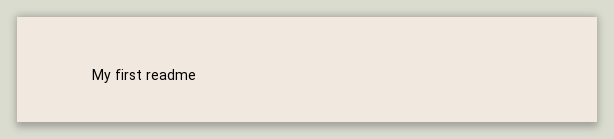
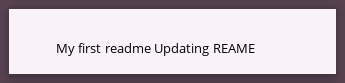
(196, 74) none -> [154,43,255,56] Updating REAME

